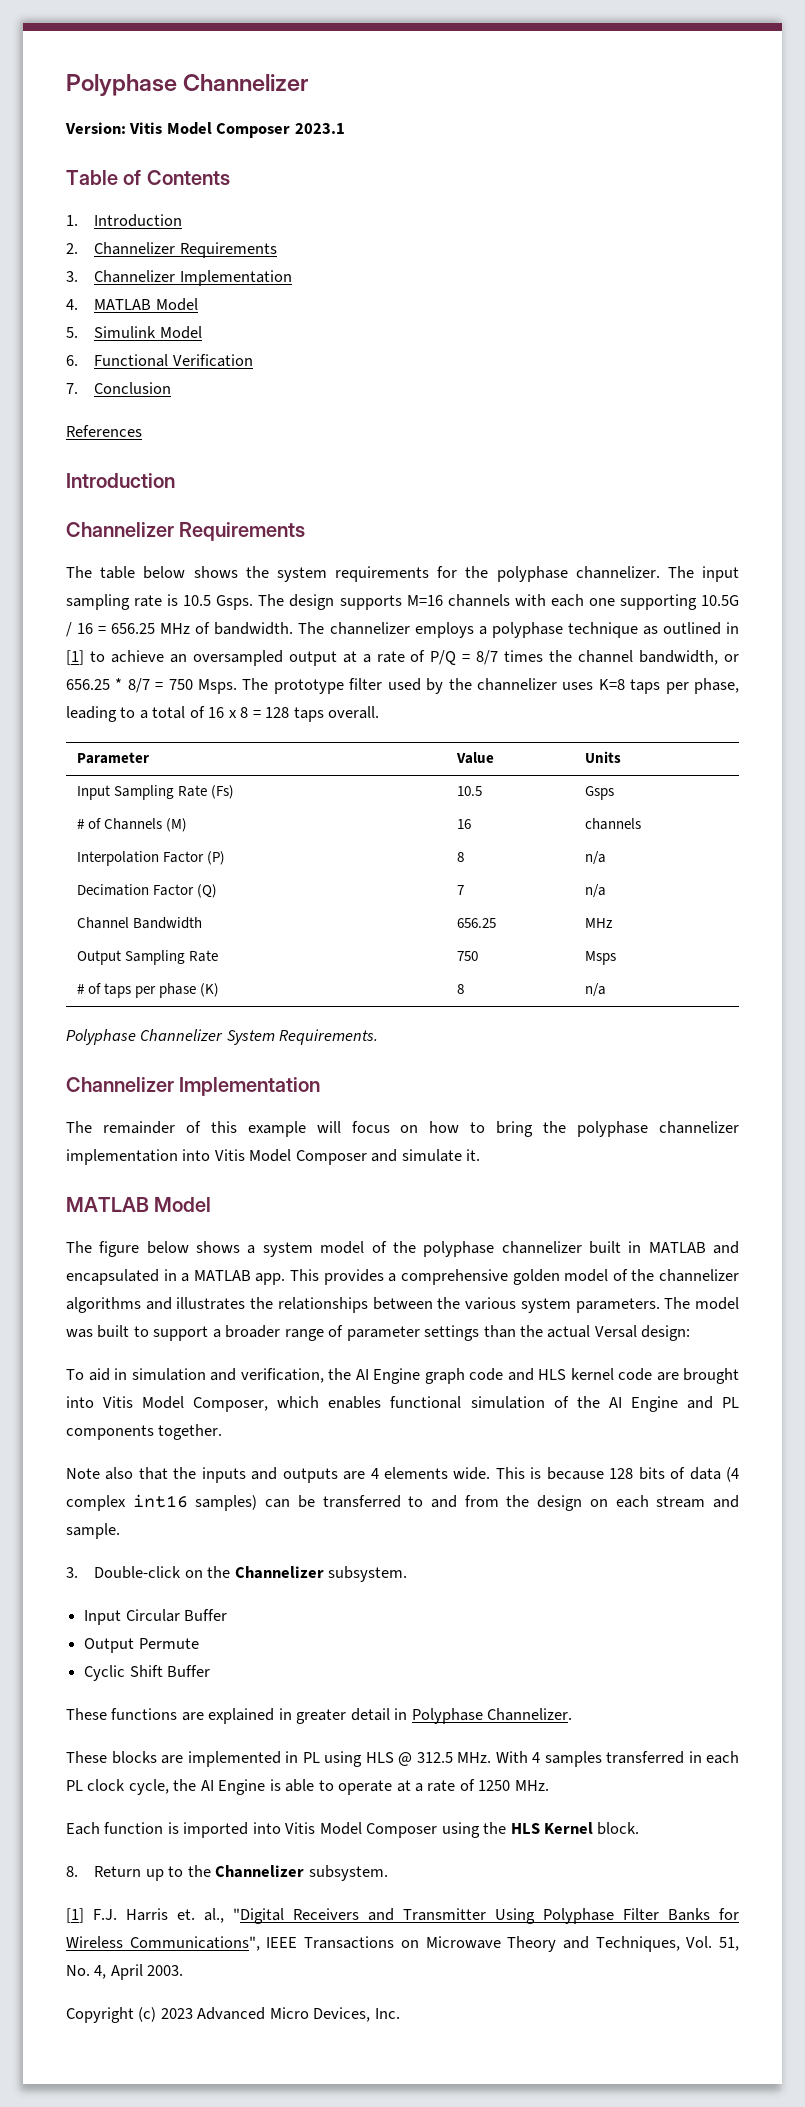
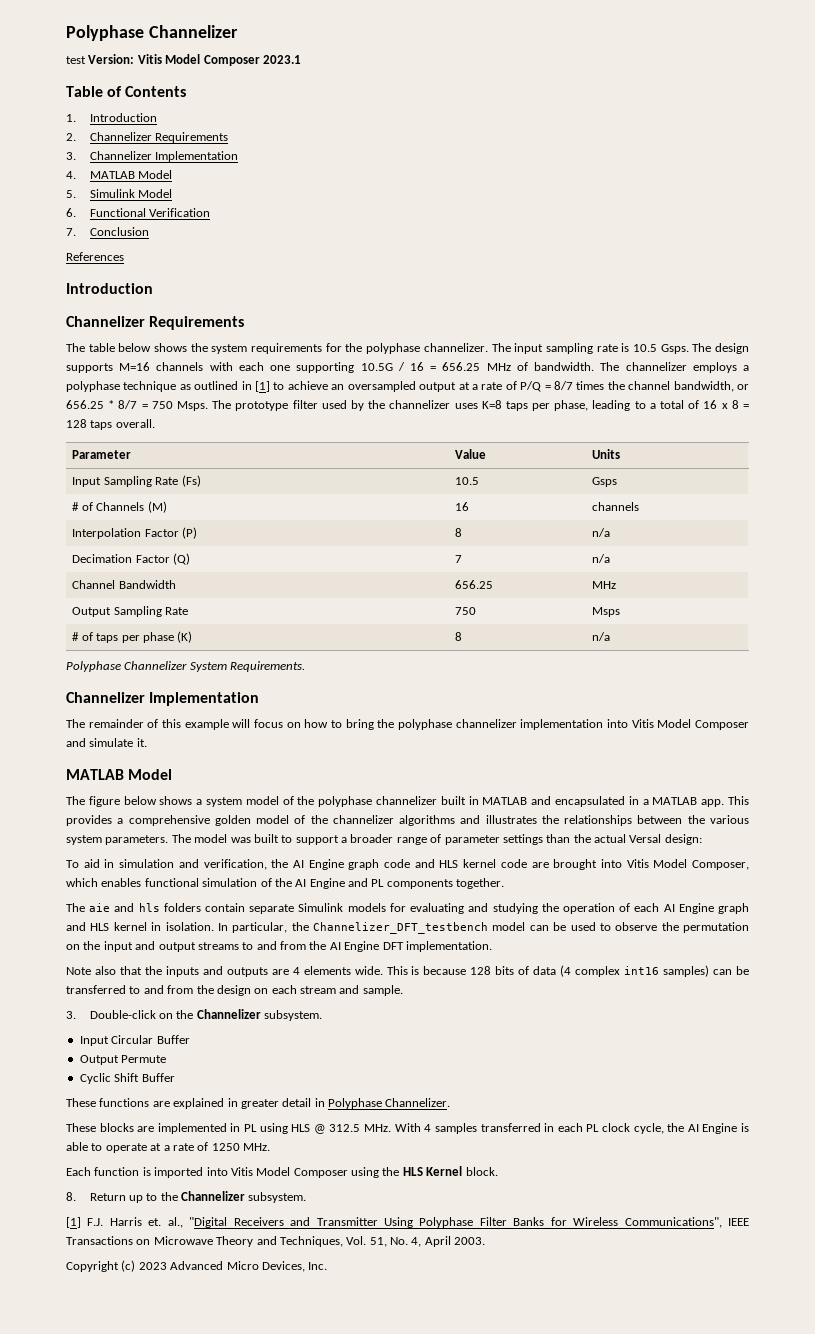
(309, 82) none -> [66,56,86,64] test
(223, 1432) none -> [66,903,750,914] [66,922,749,934] [66,941,492,952] // The aie and hls folders contain separate Simulink models for evaluating and studying the operation of each AI Engine graph and HLS kernel in isolation. In particular, the Channelizer_DFT_testbench model can be used to observe the permutation on the input and output streams to and from the AI Engine DFT implementation.

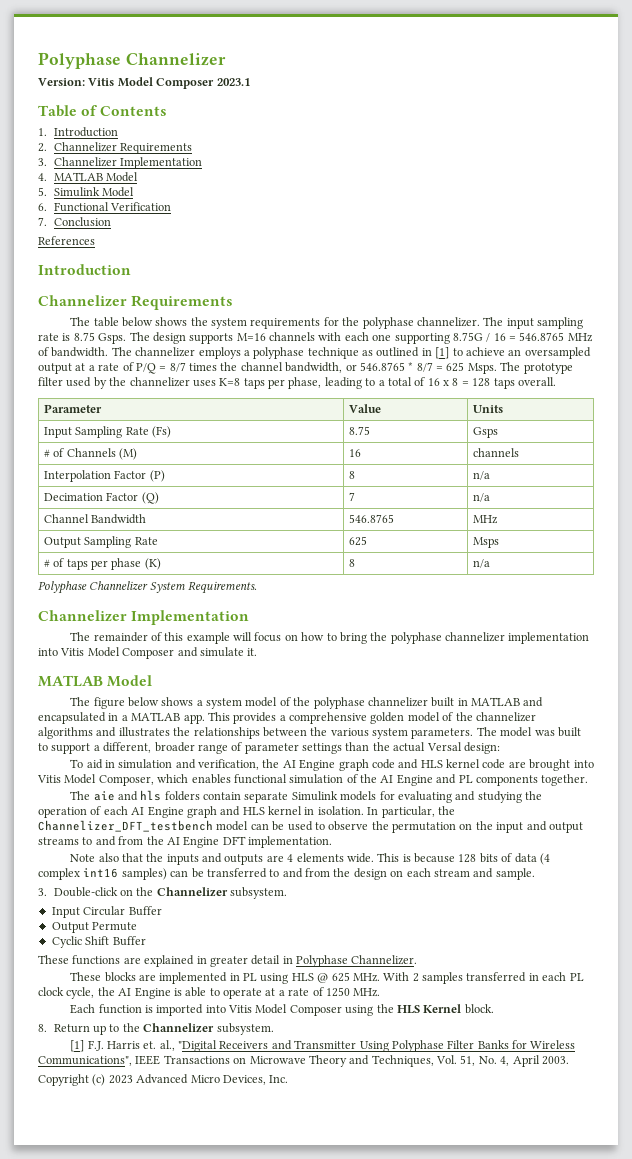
[66,56,86,64] test -> (226, 59) none
[632,344,657,352] 10.5 -> [73,332,95,341] 8.75
[360,363,393,371] 10.5G -> [452,332,483,341] 8.75G
[442,362,481,371] 656.25 -> [519,332,565,341] 546.8765
[66,400,104,409] 656.25 -> [359,362,405,371] 546.8765
[151,401,173,409] 750 -> [446,362,465,372] 625
[455,477,480,485] 10.5 -> [348,426,370,435] 8.75
[455,580,494,589] 656.25 -> [348,514,394,523] 546.8765
[455,607,477,615] 750 -> [348,536,367,546] 625
(347, 840) none -> [103,742,152,753] different,
[329,1124,361,1132] 312.5 -> [331,972,350,982] 625
[424,1124,432,1132] 4 -> [412,973,419,982] 2

